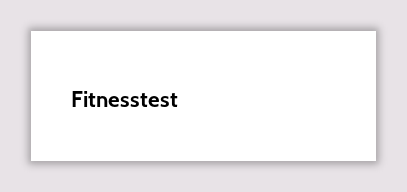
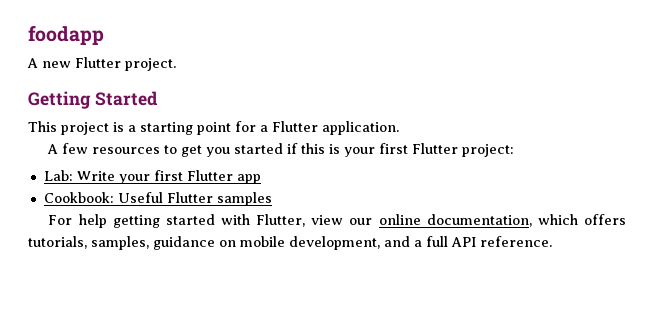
[71,91,178,107] Fitnesstest -> [28,25,104,45] [27,57,176,71] [28,91,158,109] [28,121,399,135] [47,143,515,157] [43,170,261,184] [43,192,272,206] [48,214,626,228] [28,236,552,250] foodapp // A new Flutter project. // Getting Started // This project is a starting point for a Flutter application. // A few resources to get you started if this is your first Flutter project: // Lab: Write your first Flutter app // Cookbook: Useful Flutter samples // For help getting started with Flutter, view our online documentation, which offers tutorials, samples, guidance on mobile development, and a full API reference.

